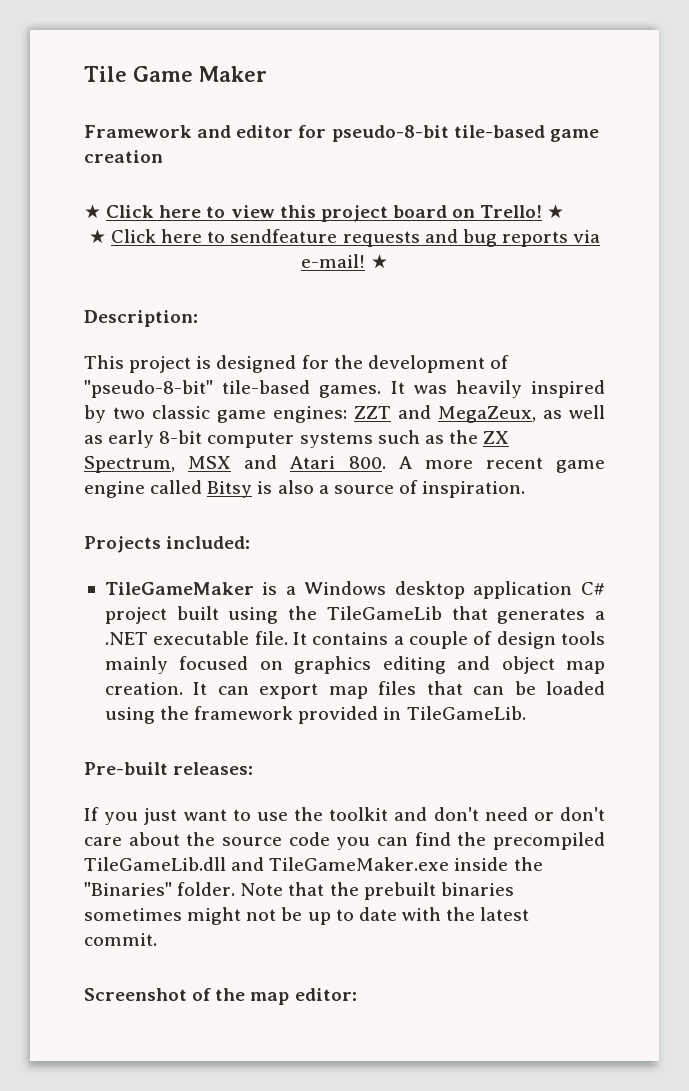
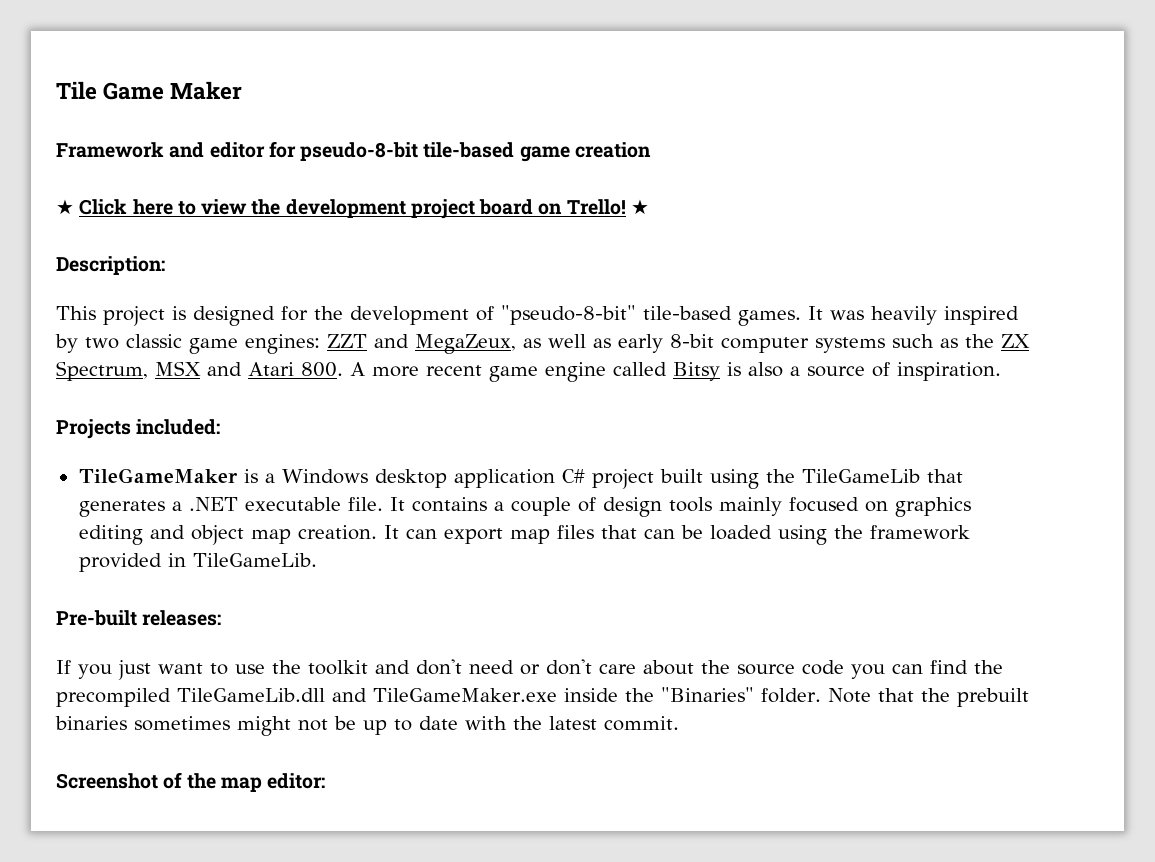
[279,205,316,218] this -> [251,199,406,218] the development
[88,229,601,247] [301,254,388,269] // ★ Click here to sendfeature requests and bug reports via e-mail! ★ -> (649, 207) none

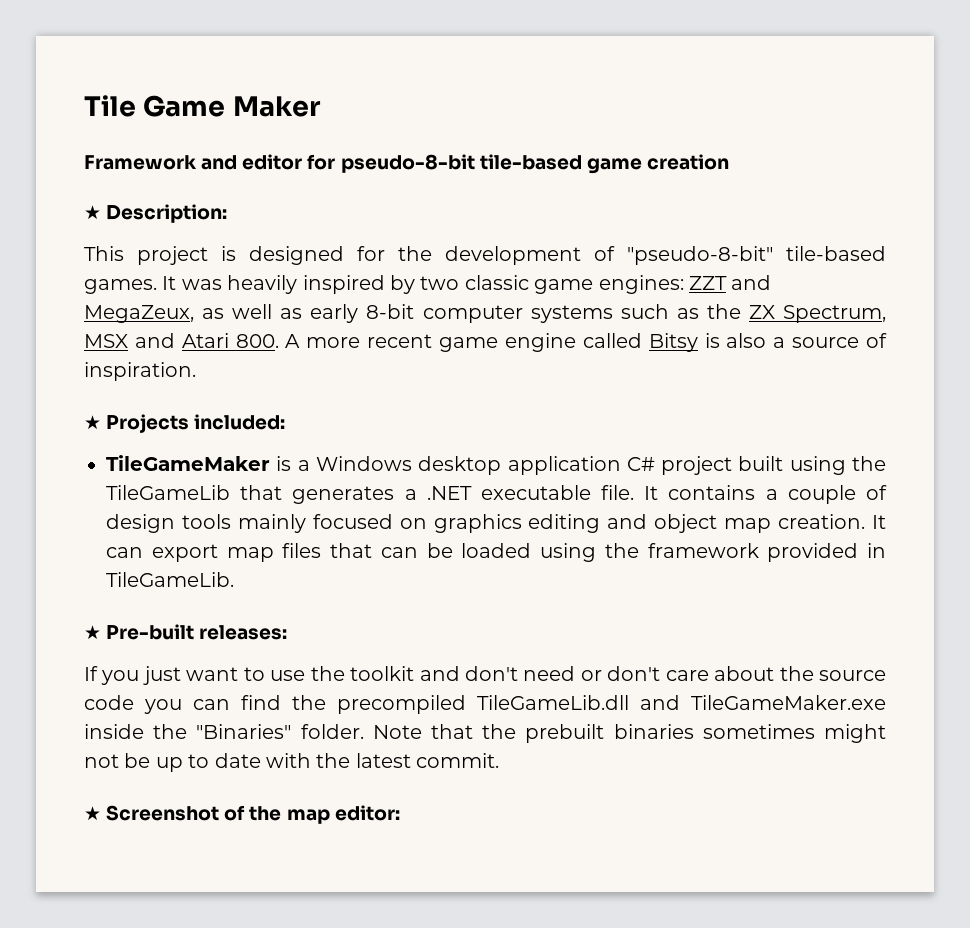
[79,199,649,219] Click here to view the development project board on Trello! ★ // -> (101, 212) none
(1001, 371) none -> [84,415,101,430] ★
(317, 560) none -> [84,625,101,640] ★
(679, 723) none -> [84,806,101,821] ★

